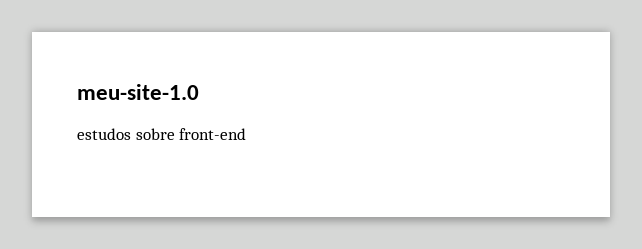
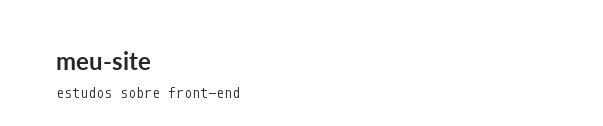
[77,84,199,100] meu-site-1.0 -> [56,51,151,70] meu-site

